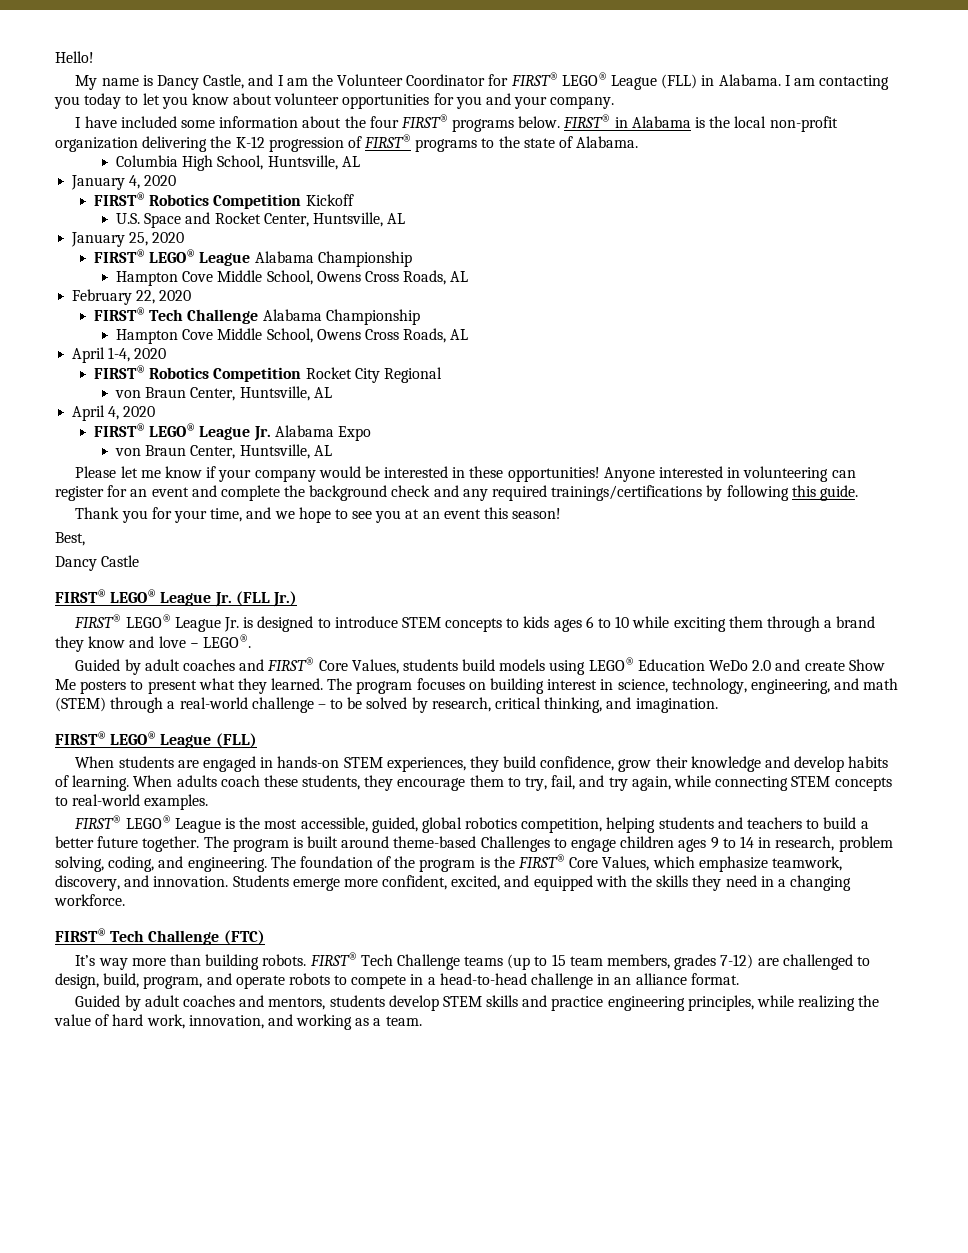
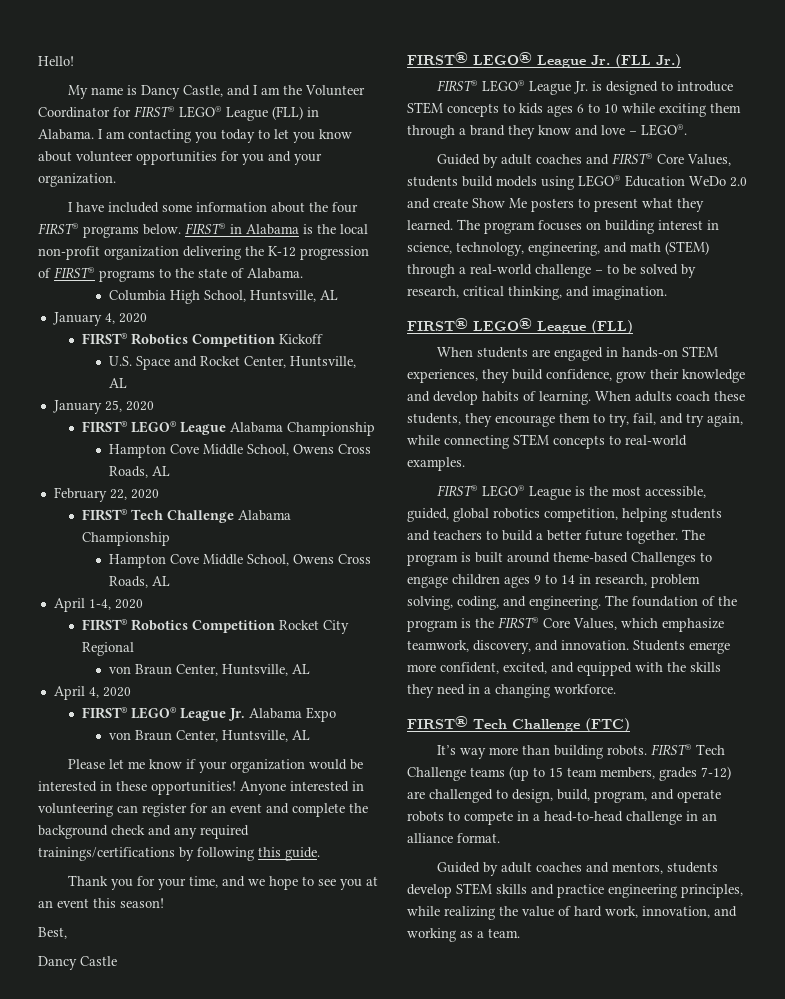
[550,96,615,109] company. -> [38,173,116,187] organization.
[254,469,316,482] company -> [229,759,305,773] organization

